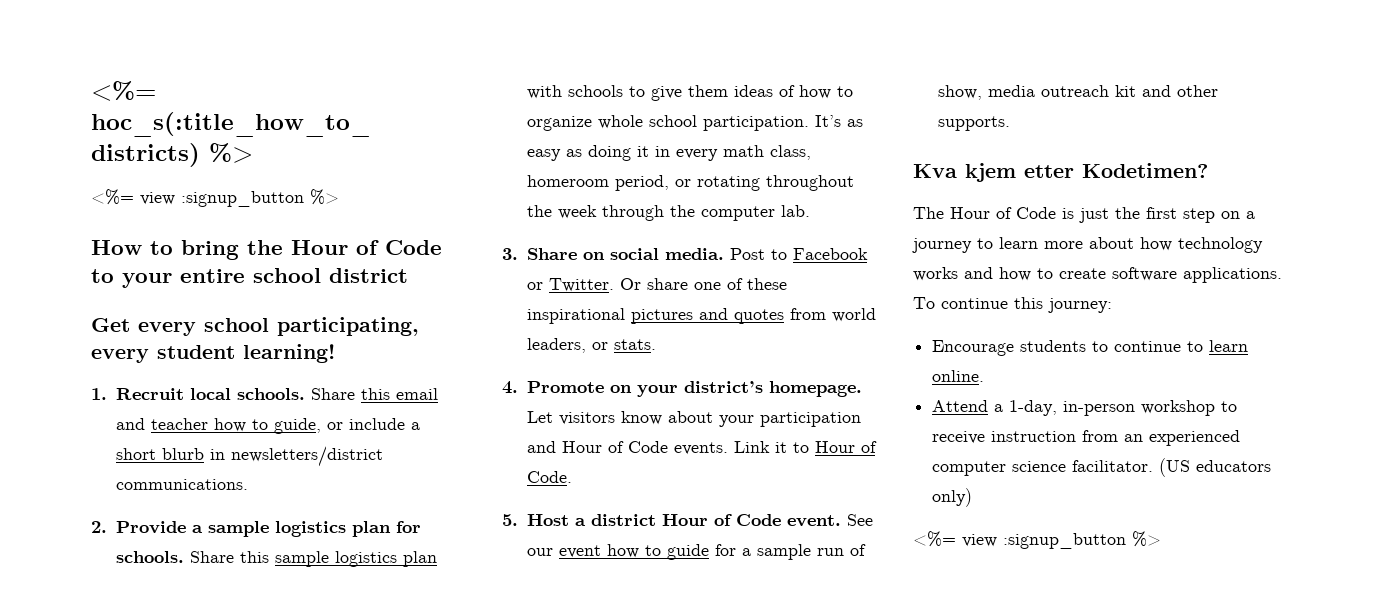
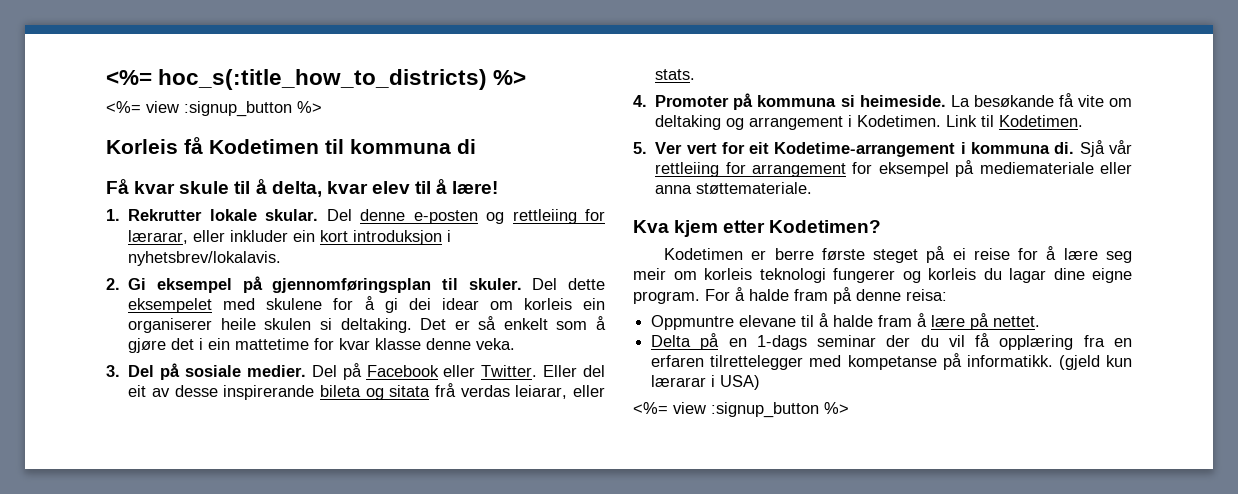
[91,240,442,260] [91,268,408,288] [91,317,419,336] [91,344,335,363] [91,388,438,400] [115,418,420,434] [115,446,383,467] [115,479,248,490] [91,521,421,537] [115,551,437,567] [526,85,853,101] [526,115,863,131] [526,145,811,161] [526,175,854,191] [526,205,810,221] [502,248,868,260] [526,278,787,292] [526,308,876,324] [526,338,656,353] [502,381,862,397] [526,411,861,427] [526,441,877,455] [526,471,572,483] [502,514,873,527] [526,544,866,560] [937,85,1218,100] [937,116,1010,131] [913,163,1208,182] [913,207,1255,223] [912,237,1263,253] [913,267,1282,283] [913,297,1112,313] [932,340,1249,356] [932,370,985,382] [932,400,1238,416] [932,430,1241,446] [932,458,1272,477] [932,488,973,507] How to bring the Hour of Code to your entire school district // Get every school participating, every student learning! // 1. Recruit local schools. Share this email and teacher how to guide, or include a short blurb in newsletters/district communications. // 2. Provide a sample logistics plan for schools. Share this sample logistics plan with schools to give them ideas of how to organize whole school participation. It’s as easy as doing it in every math class, homeroom period, or rotating throughout the week through the computer lab. // 3. Share on social media. Post to Facebook or Twitter. Or share one of these inspirational pictures and quotes from world leaders, or stats. // 4. Promote on your district’s homepage. Let visitors know about your participation and Hour of Code events. Link it to Hour of Code. // 5. Host a district Hour of Code event. See our event how to guide for a sample run of show, media outreach kit and other supports. // Kva kjem etter Kodetimen? // The Hour of Code is just the first step on a journey to learn more about how technology works and how to create software applications. To continue this journey: // Encourage students to continue to learn online. // Attend a 1-day, in-person workshop to receive instruction from an experienced computer science facilitator. (US educators only) -> [106,137,476,154] [106,179,499,197] [106,209,605,224] [128,230,452,245] [128,251,282,266] [106,276,605,293] [128,296,605,313] [128,316,606,333] [128,338,516,353] [106,363,605,380] [128,383,605,400] [655,69,696,80] [633,93,1132,110] [655,115,1084,130] [633,140,1132,157] [655,160,1132,177] [655,182,813,194] [633,220,882,237] [664,246,1132,263] [633,268,1132,283] [633,287,947,304] [651,313,1041,330] [651,333,1132,350] [651,353,1132,370] [651,375,761,390] Korleis få Kodetimen til kommuna di // Få kvar skule til å delta, kvar elev til å lære! // 1. Rekrutter lokale skular. Del denne e-posten og rettleiing for lærarar, eller inkluder ein kort introduksjon i nyhetsbrev/lokalavis. // 2. Gi eksempel på gjennomføringsplan til skuler. Del dette eksempelet med skulene for å gi dei idear om korleis ein organiserer heile skulen si deltaking. Det er så enkelt som å gjøre det i ein mattetime for kvar klasse denne veka. // 3. Del på sosiale medier. Del på Facebook eller Twitter. Eller del eit av desse inspirerande bileta og sitata frå verdas leiarar, eller stats. // 4. Promoter på kommuna si heimeside. La besøkande få vite om deltaking og arrangement i Kodetimen. Link til Kodetimen. // 5. Ver vert for eit Kodetime-arrangement i kommuna di. Sjå vår rettleiing for arrangement for eksempel på mediemateriale eller anna støttemateriale. // Kva kjem etter Kodetimen? // Kodetimen er berre første steget på ei reise for å lære seg meir om korleis teknologi fungerer og korleis du lagar dine eigne program. For å halde fram på denne reisa: // Oppmuntre elevane til å halde fram å lære på nettet. // Delta på en 1-dags seminar der du vil få opplæring fra en erfaren tilrettelegger med kompetanse på informatikk. (gjeld kun lærarar i USA)

